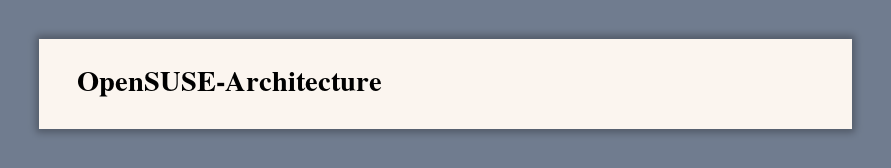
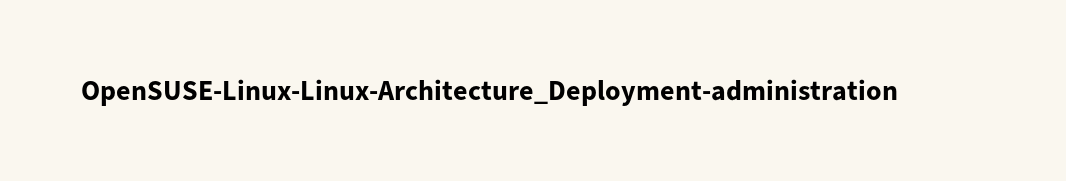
[77,72,382,97] OpenSUSE-Architecture -> [81,79,898,106] OpenSUSE-Linux-Linux-Architecture_Deployment-administration

